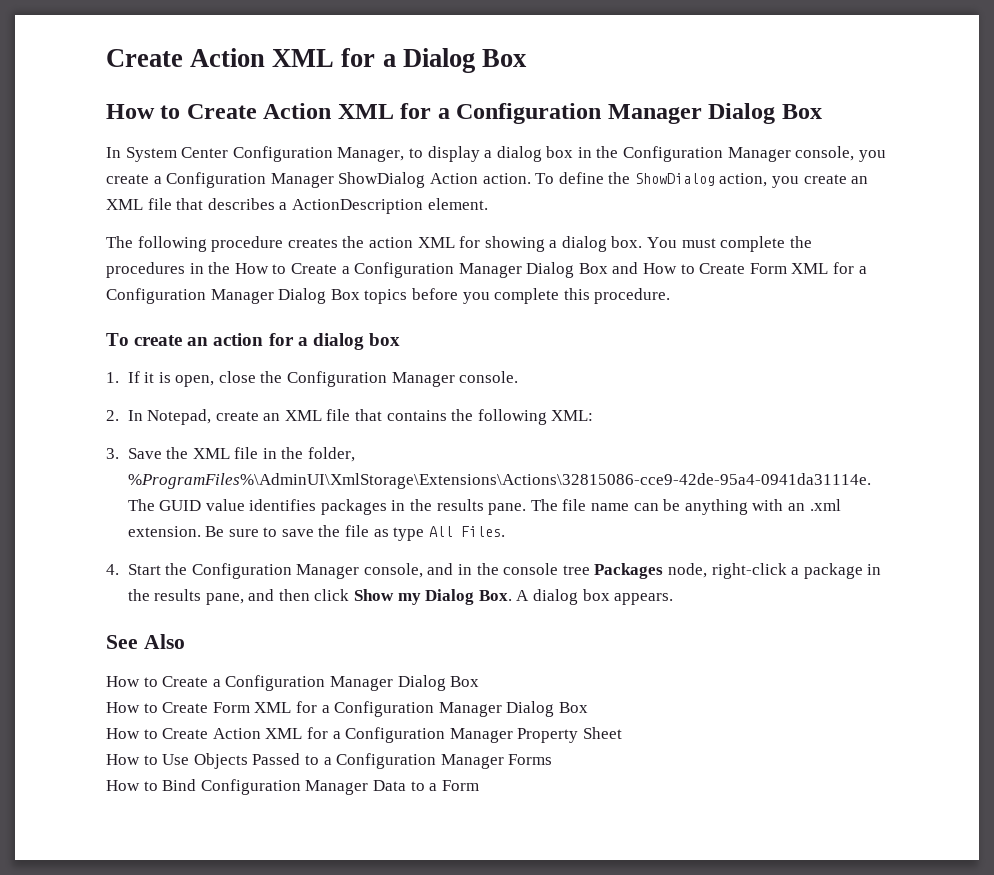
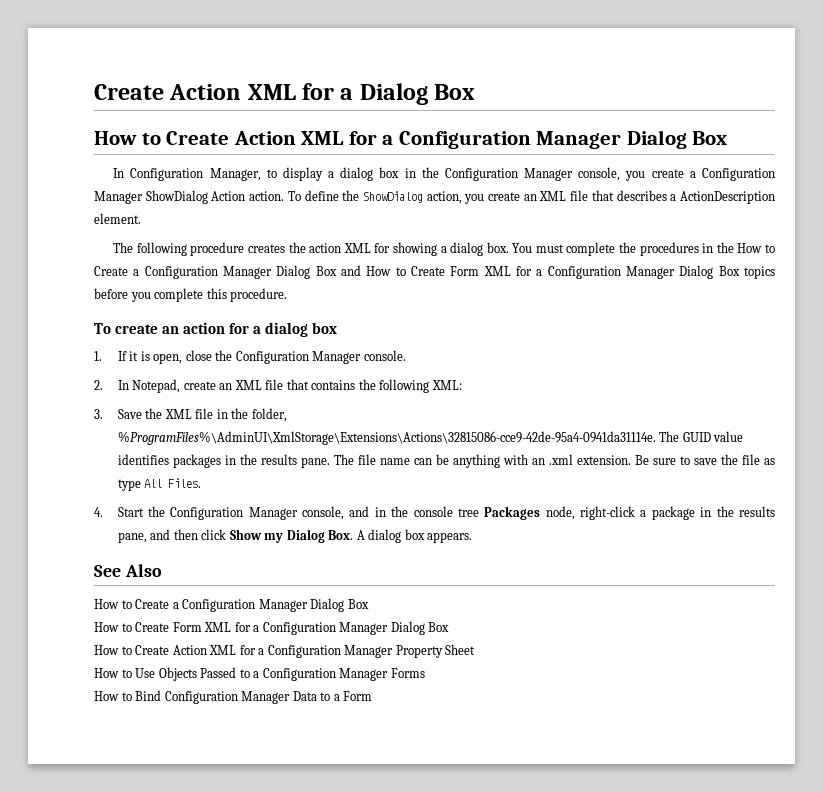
[125,147,229,162] System Center -> (125, 173) none

